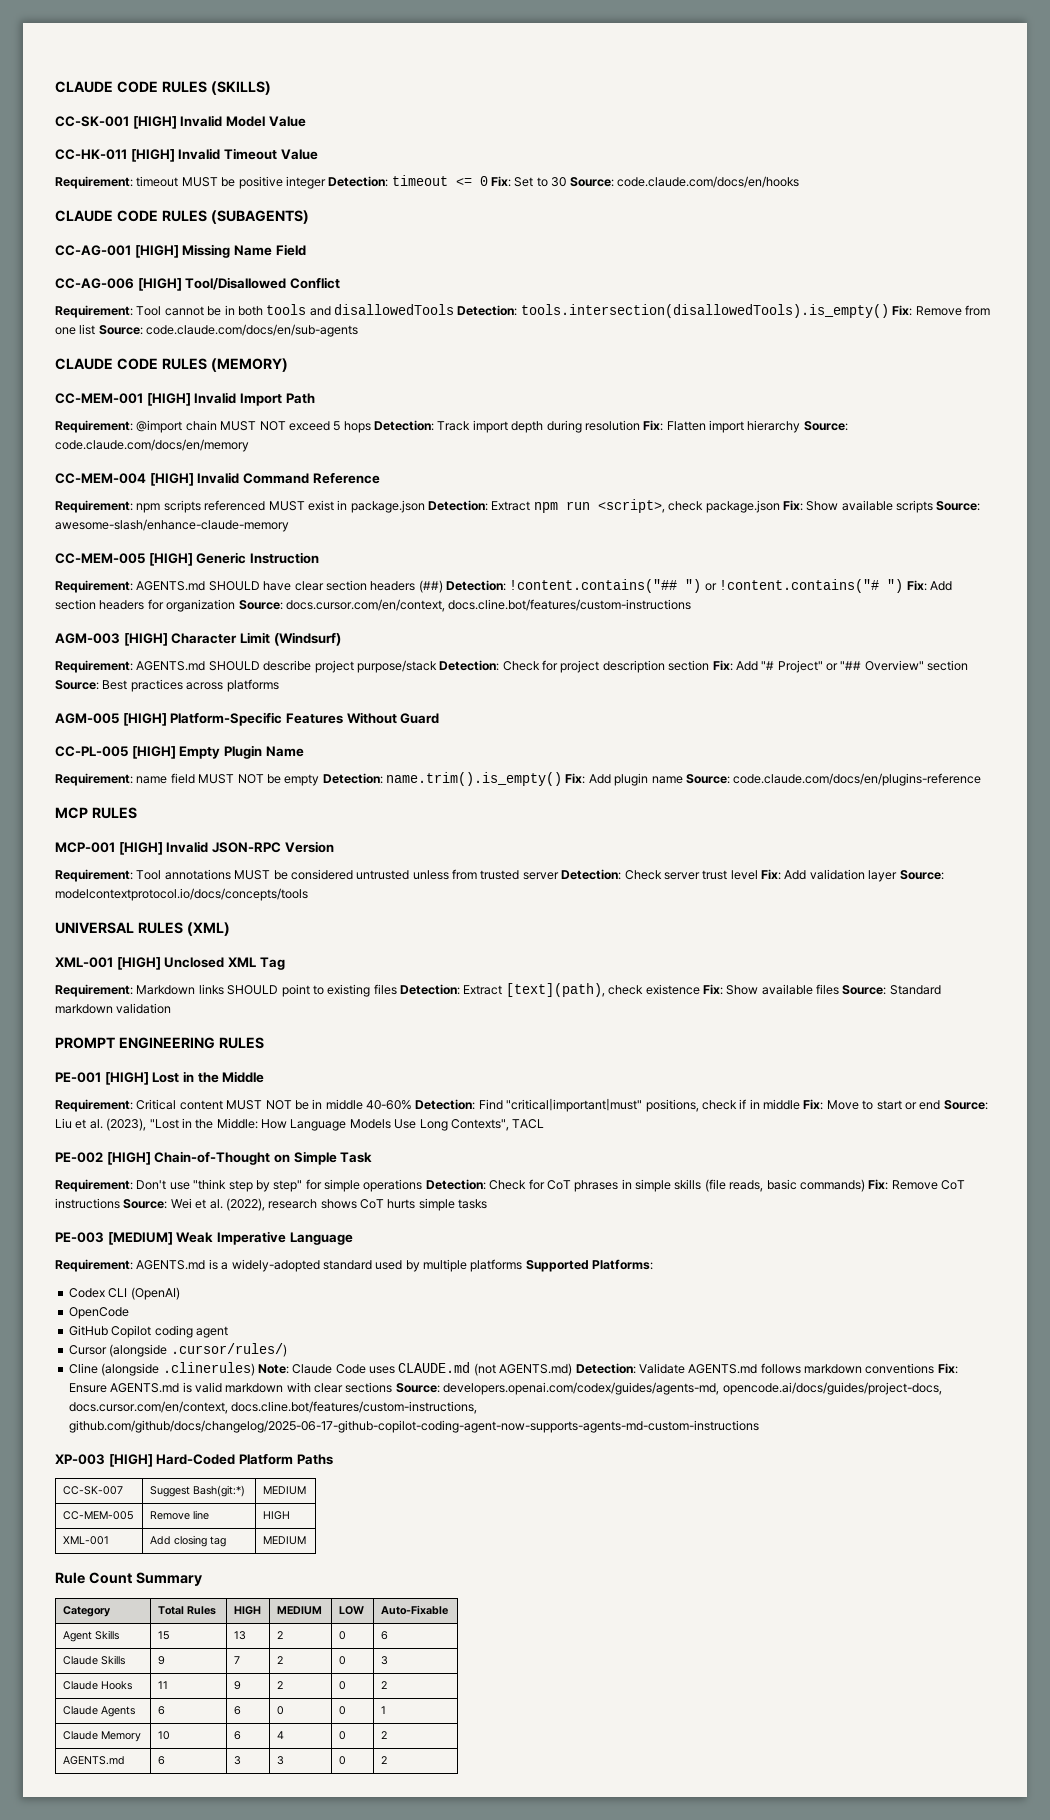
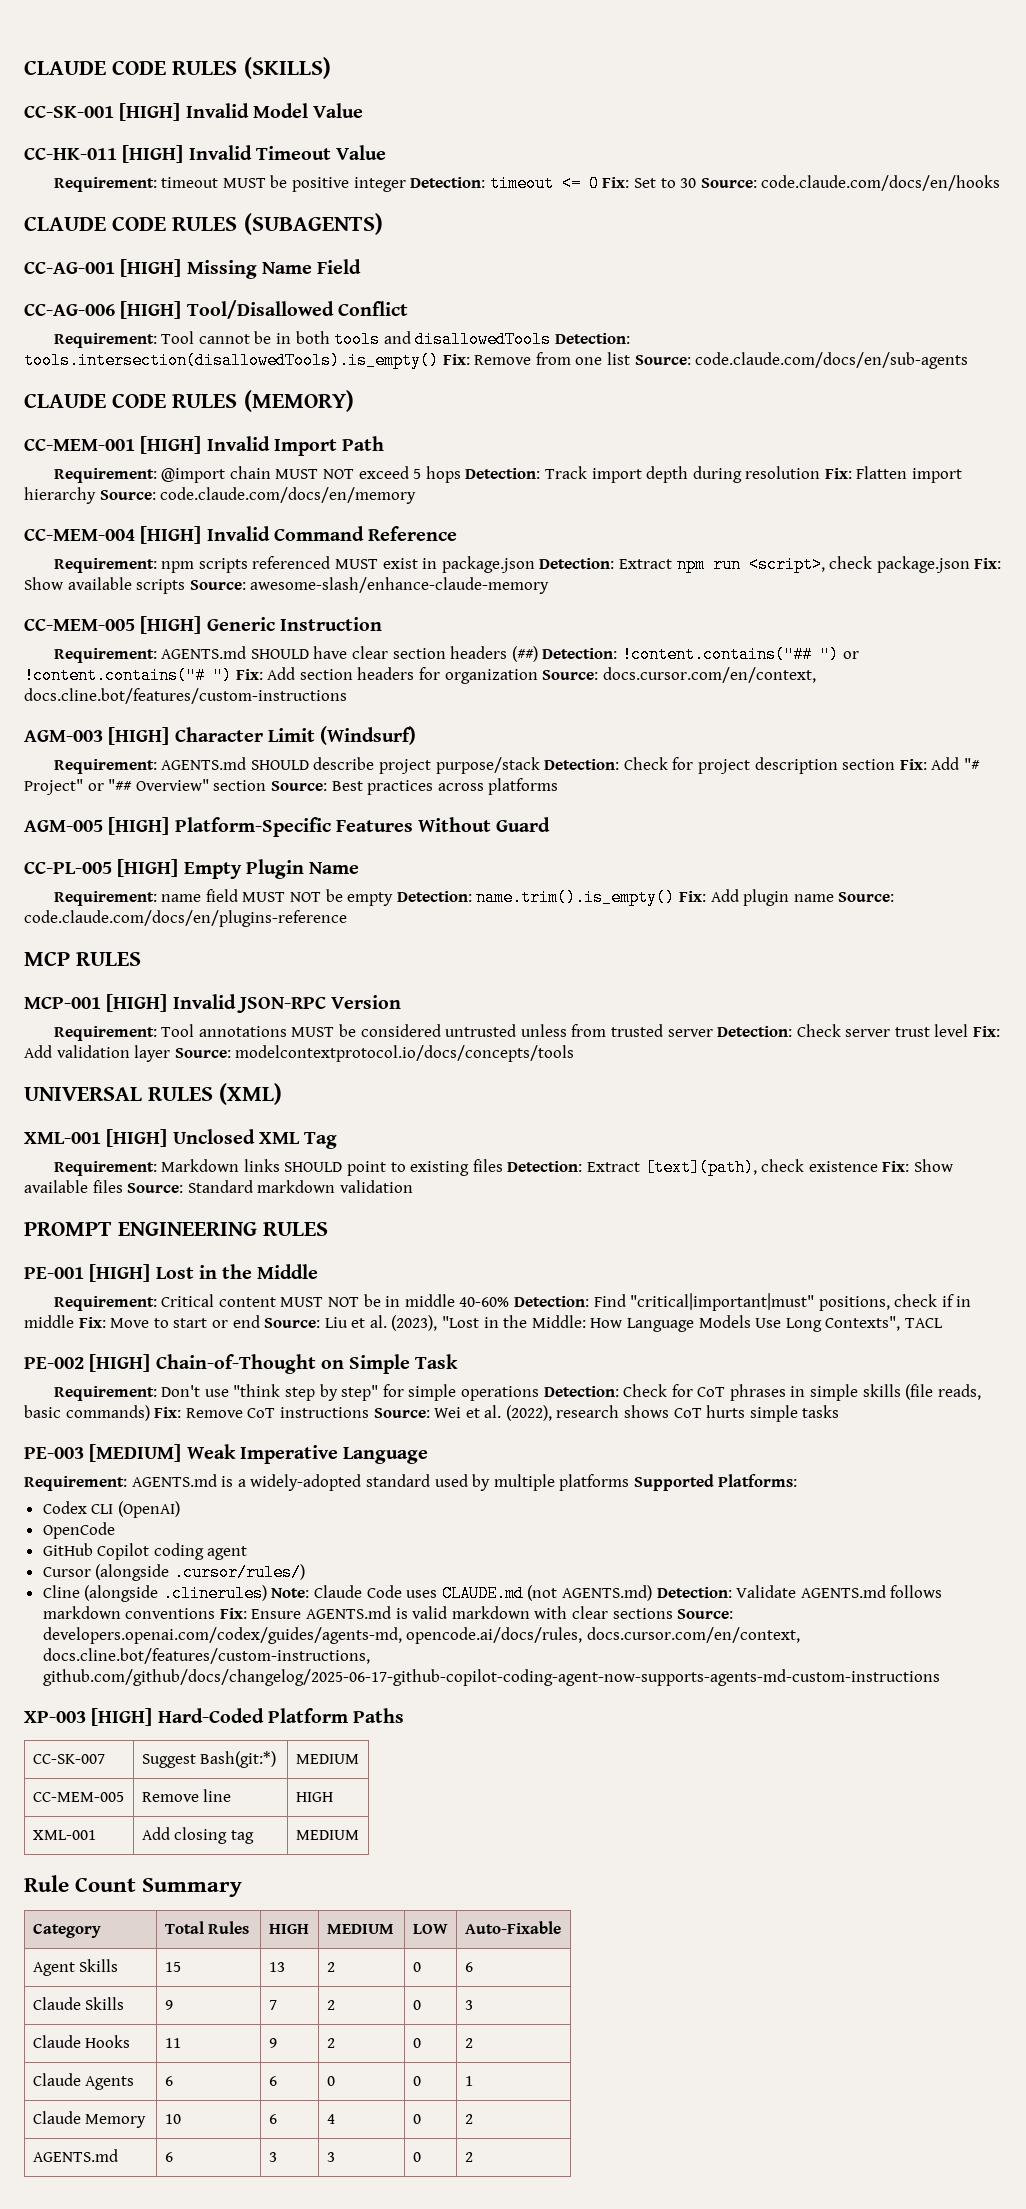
[722,1382,942,1395] opencode.ai/docs/guides/project-docs, -> [406,1627,583,1644] opencode.ai/docs/rules,

